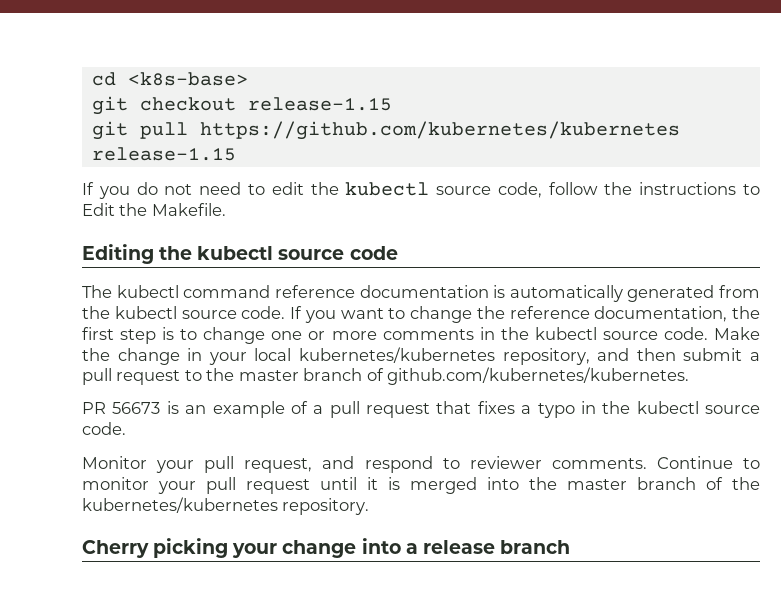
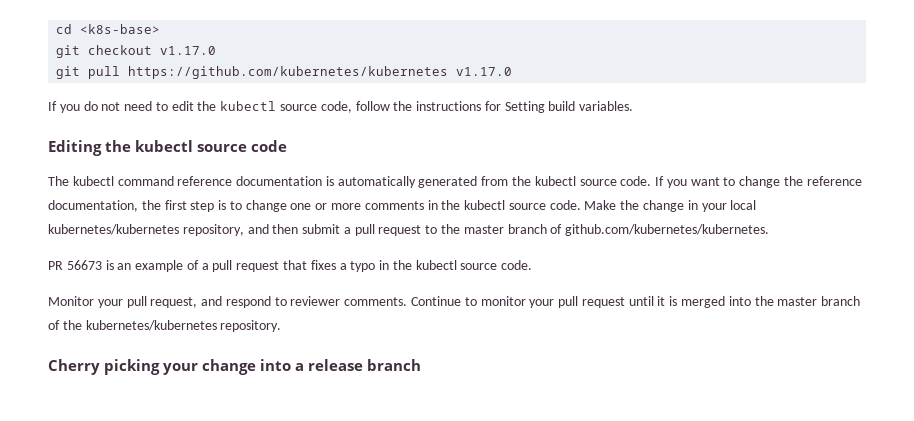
[247,97,392,111] release-1.15 -> [160,46,217,55] v1.17.0
[91,147,236,161] release-1.15 -> [456,67,513,76] v1.17.0
[743,184,761,195] [82,203,226,216] to Edit the Makefile. -> [484,101,634,113] for Setting build variables.

